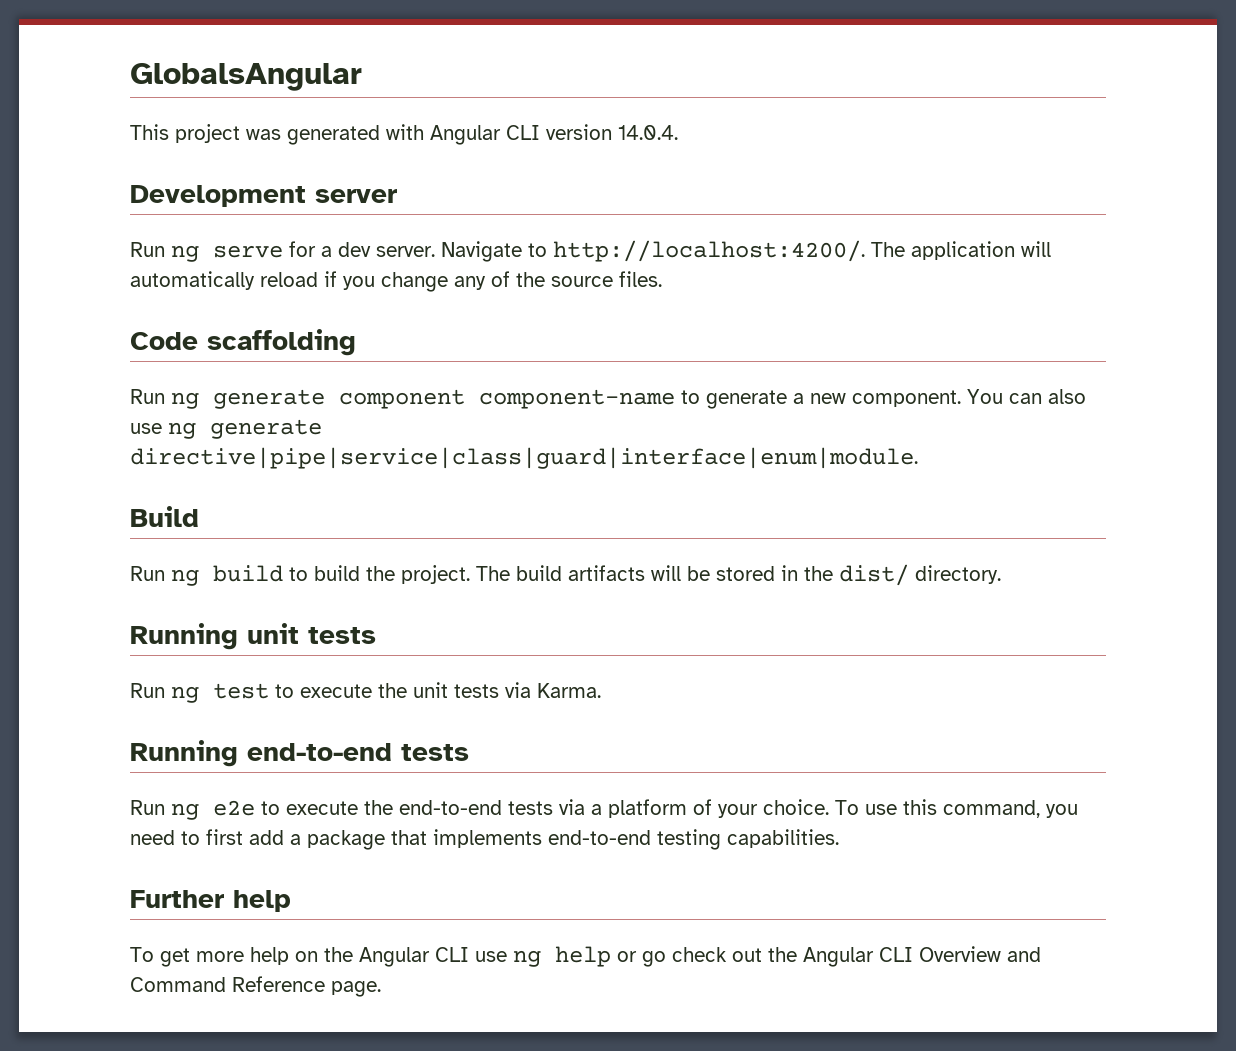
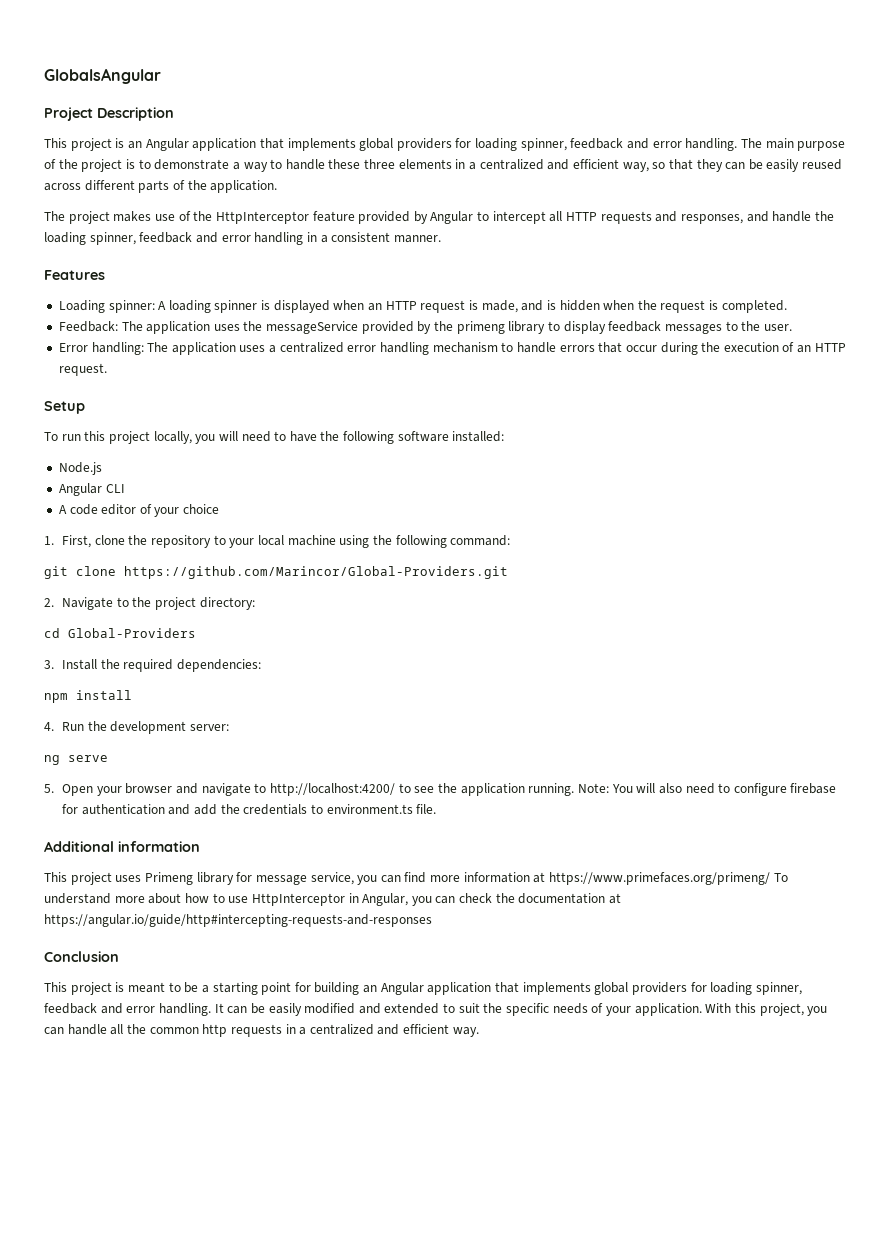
[130,124,678,145] [130,185,397,207] [130,240,1051,262] [130,271,662,292] [130,329,356,356] [130,389,1086,409] [130,419,322,439] [130,447,918,469] [130,506,199,527] [130,564,1001,586] [130,623,376,650] [130,682,601,703] [130,740,469,767] [130,799,1078,820] [130,829,839,850] [130,890,291,912] [130,946,1041,967] [130,976,381,997] // This project was generated with Angular CLI version 14.0.4. // Development server // Run ng serve for a dev server. Navigate to http://localhost:4200/. The application will automatically reload if you change any of the source files. // Code scaffolding // Run ng generate component component-name to generate a new component. You can also use ng generate directive|pipe|service|class|guard|interface|enum|module. // Build // Run ng build to build the project. The build artifacts will be stored in the dist/ directory. // Running unit tests // Run ng test to execute the unit tests via Karma. // Running end-to-end tests // Run ng e2e to execute the end-to-end tests via a platform of your choice. To use this command, you need to first add a package that implements end-to-end testing capabilities. // Further help // To get more help on the Angular CLI use ng help or go check out the Angular CLI Overview and Command Reference page. -> [44,107,174,121] [44,138,846,151] [44,159,843,172] [44,180,278,193] [44,211,834,224] [44,232,441,245] [44,270,105,280] [58,300,787,313] [58,321,792,334] [58,342,846,355] [58,363,107,376] [44,401,85,414] [44,431,505,444] [58,462,102,475] [58,483,125,496] [58,504,220,517] [44,535,511,548] [44,566,508,579] [44,597,255,610] [44,628,196,638] [44,659,262,672] [44,690,132,703] [44,721,230,734] [44,755,108,765] [44,783,837,796] [62,804,437,815] [44,841,200,852] [44,872,788,885] [44,893,622,906] [44,914,432,927] [44,951,119,962] [44,982,802,995] [44,1003,828,1016] [44,1024,479,1037] // Project Description // This project is an Angular application that implements global providers for loading spinner, feedback and error handling. The main purpose of the project is to demonstrate a way to handle these three elements in a centralized and efficient way, so that they can be easily reused across different parts of the application. // The project makes use of the HttpInterceptor feature provided by Angular to intercept all HTTP requests and responses, and handle the loading spinner, feedback and error handling in a consistent manner. // Features // Loading spinner: A loading spinner is displayed when an HTTP request is made, and is hidden when the request is completed. // Feedback: The application uses the messageService provided by the primeng library to display feedback messages to the user. // Error handling: The application uses a centralized error handling mechanism to handle errors that occur during the execution of an HTTP request. // Setup // To run this project locally, you will need to have the following software installed: // Node.js // Angular CLI // A code editor of your choice // 1. First, clone the repository to your local machine using the following command: // git clone https://github.com/Marincor/Global-Providers.git // 2. Navigate to the project directory: // cd Global-Providers // 3. Install the required dependencies: // npm install // 4. Run the development server: // ng serve // 5. Open your browser and navigate to http://localhost:4200/ to see the application running. Note: You will also need to configure firebase for authentication and add the credentials to environment.ts file. // Additional information // This project uses Primeng library for message service, you can find more information at https://www.primefaces.org/primeng/ To understand more about how to use HttpInterceptor in Angular, you can check the documentation at https://angular.io/guide/http#intercepting-requests-and-responses // Conclusion // This project is meant to be a starting point for building an Angular application that implements global providers for loading spinner, feedback and error handling. It can be easily modified and extended to suit the specific needs of your application. With this project, you can handle all the common http requests in a centralized and efficient way.

